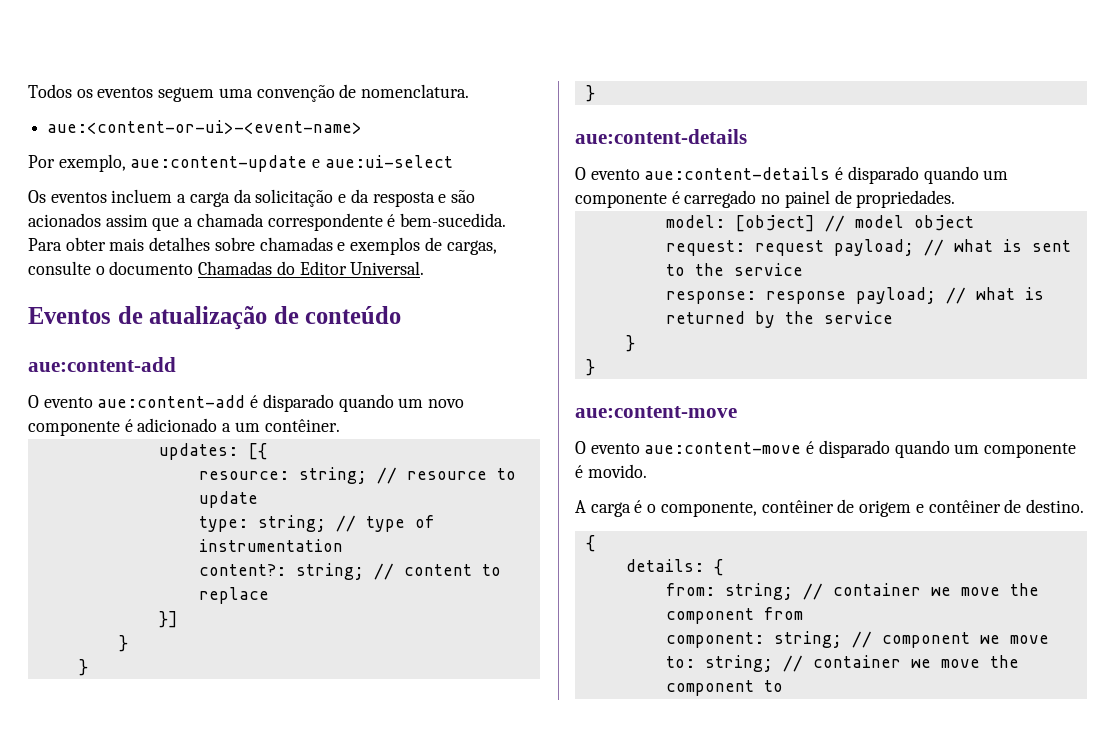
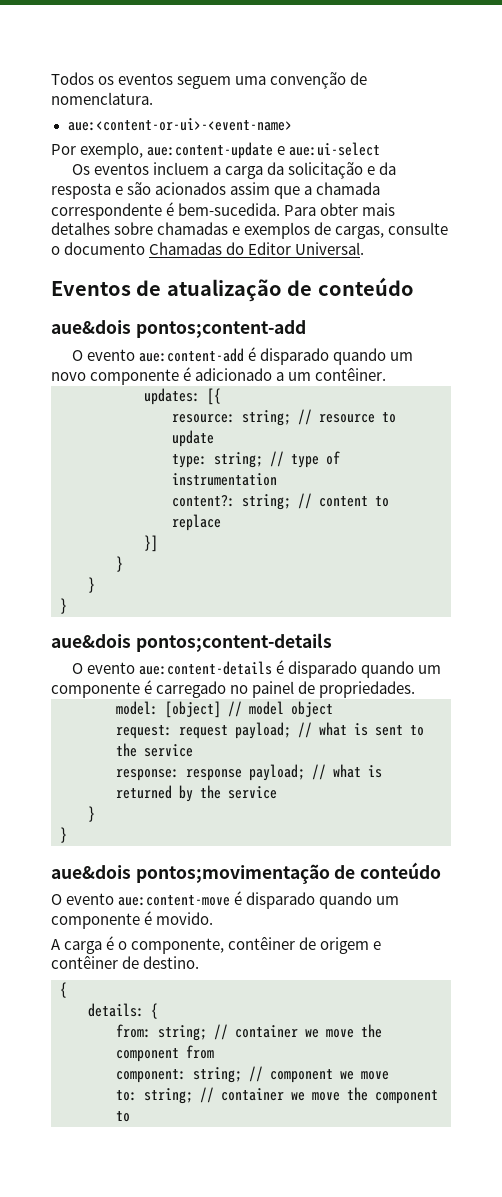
[28,357,176,372] aue:content-add -> [51,320,306,338] aue&dois pontos;content-add
[575,129,747,144] aue:content-details -> [51,633,332,652] aue&dois pontos;content-details
[575,406,737,418] aue:content-move -> [51,862,442,884] aue&dois pontos;movimentação de conteúdo

